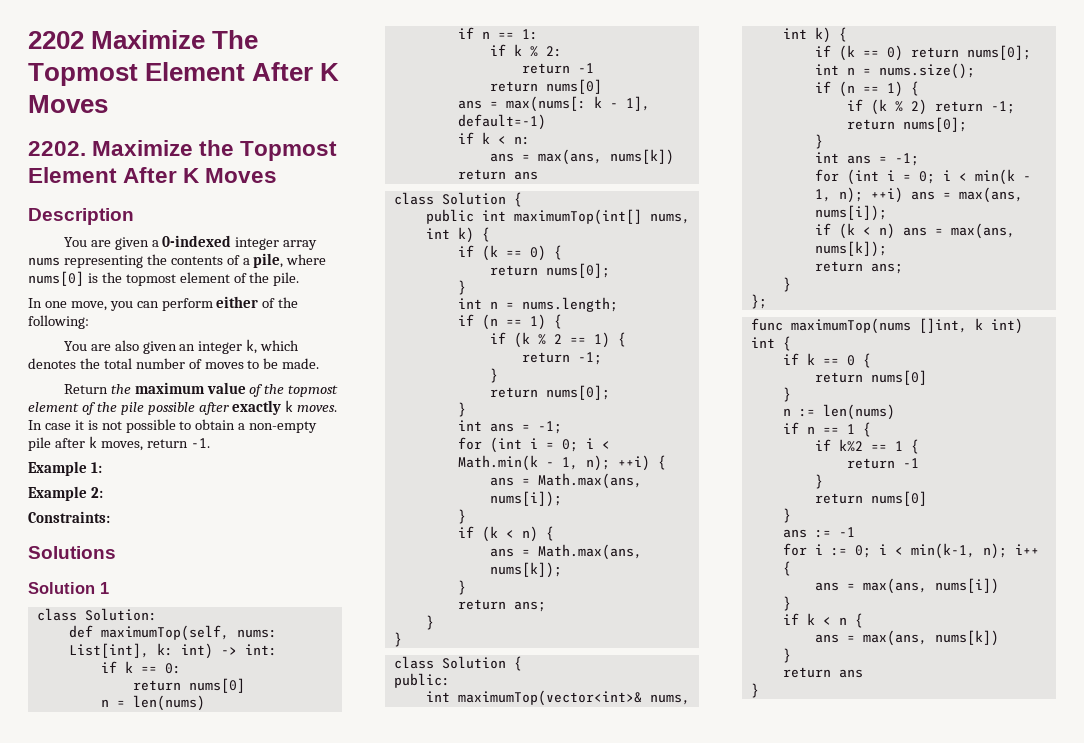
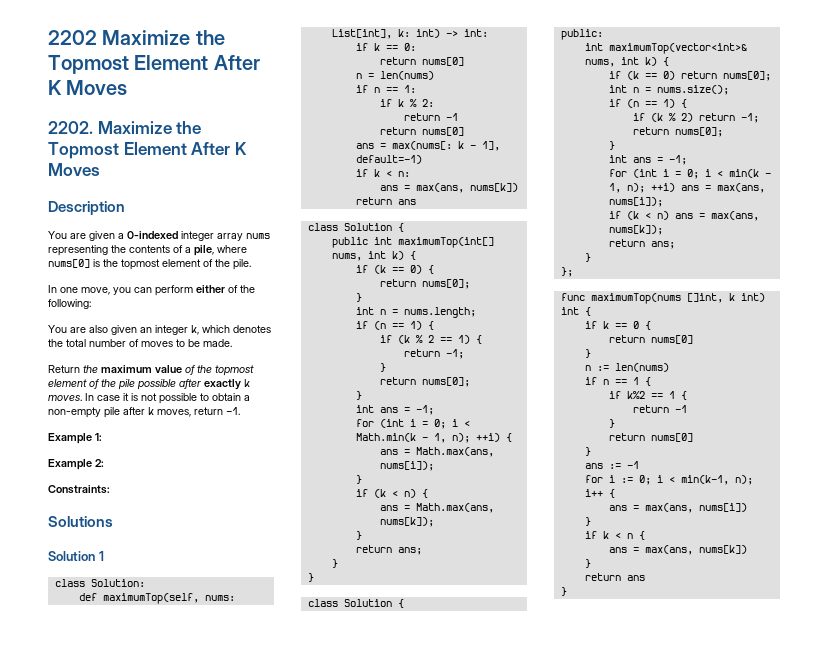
[212,30,259,49] The -> [195,30,225,45] the

